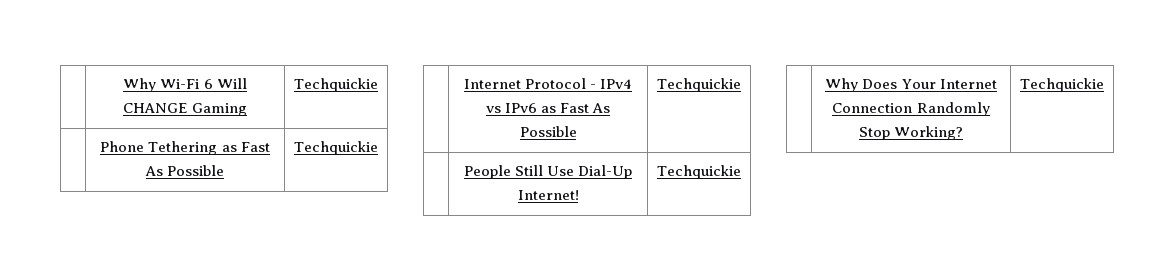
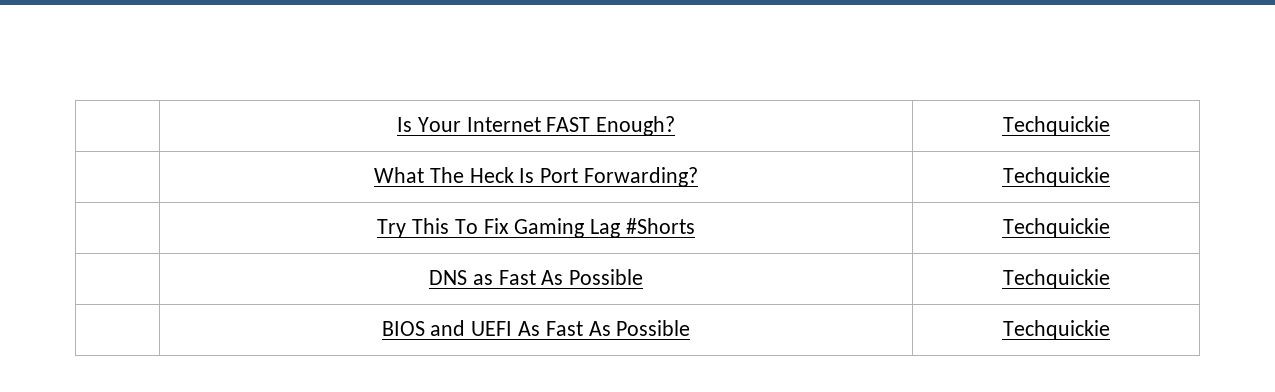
[123,78,247,92] [122,103,248,116] [294,78,379,92] [100,141,270,155] [144,165,225,176] [294,141,379,155] [463,78,633,89] [485,103,611,113] [519,126,577,137] [657,78,742,92] [463,165,633,179] [517,190,579,200] [657,165,742,179] [825,78,997,92] [832,102,990,116] [858,126,964,140] | Why Wi-Fi 6 Will CHANGE Gaming | Techquickie // | Phone Tethering as Fast As Possible | Techquickie // | Internet Protocol - IPv4 vs IPv6 as Fast As Possible | Techquickie // | People Still Use Dial-Up Internet! | Techquickie // | Why Does Your Internet Connection Randomly Stop Working? -> [396,116,676,136] [1002,116,1110,136] [373,167,699,187] [1002,167,1110,187] [377,218,695,238] [1002,218,1110,238] [428,269,644,285] [1002,269,1110,289] [381,320,691,336] | Is Your Internet FAST Enough? | Techquickie // | What The Heck Is Port Forwarding? | Techquickie // | Try This To Fix Gaming Lag #Shorts | Techquickie // | DNS as Fast As Possible | Techquickie // | BIOS and UEFI As Fast As Possible

